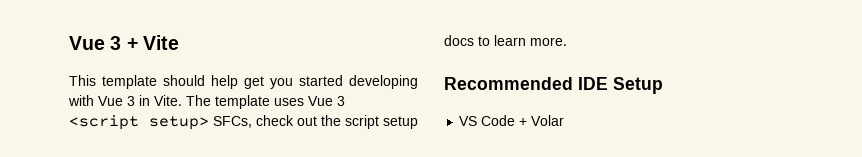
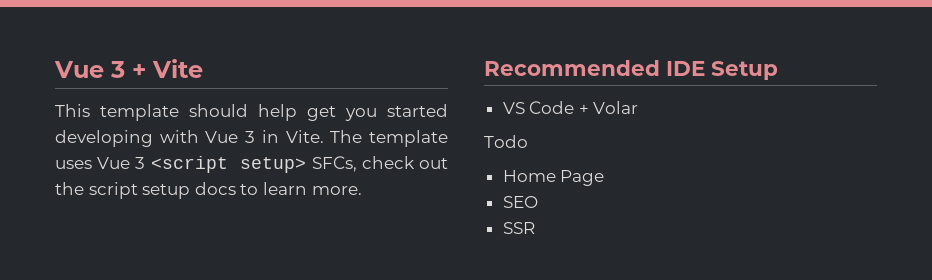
(565, 120) none -> [484,135,528,148] [502,170,605,186] [502,196,538,208] [502,222,535,234] // Todo // Home Page // SEO // SSR

